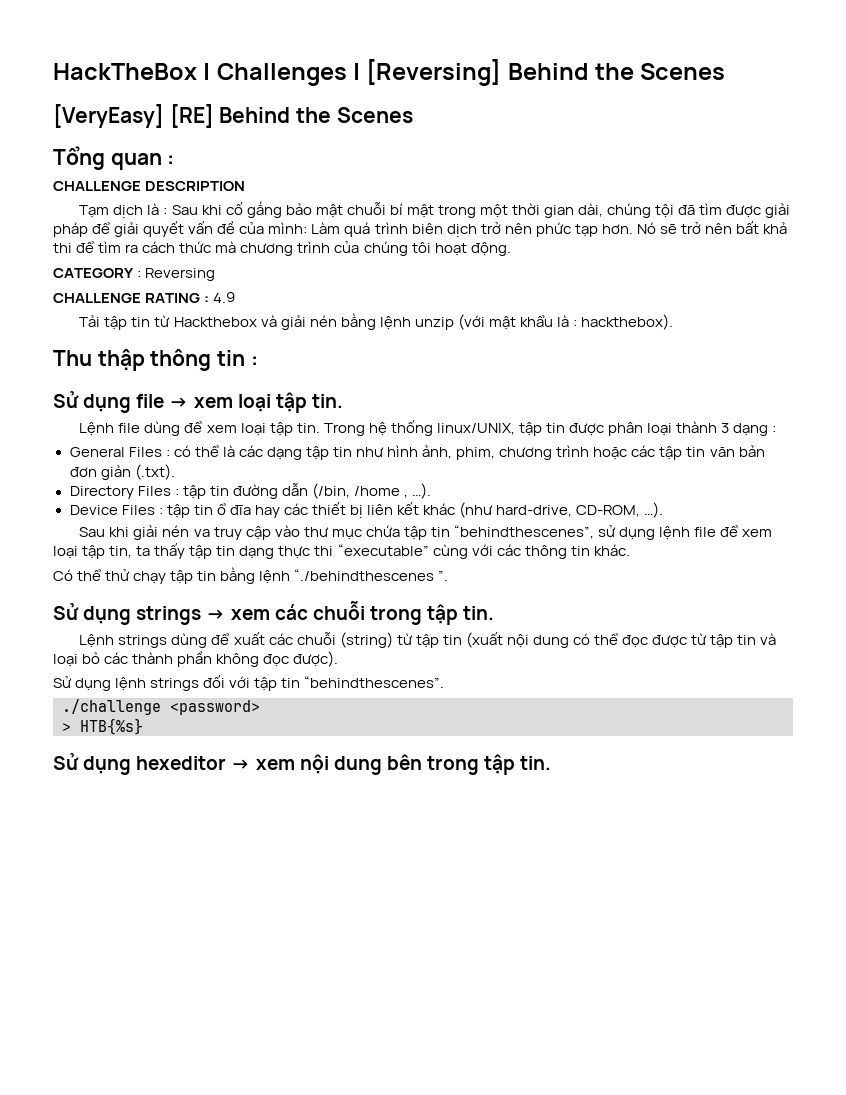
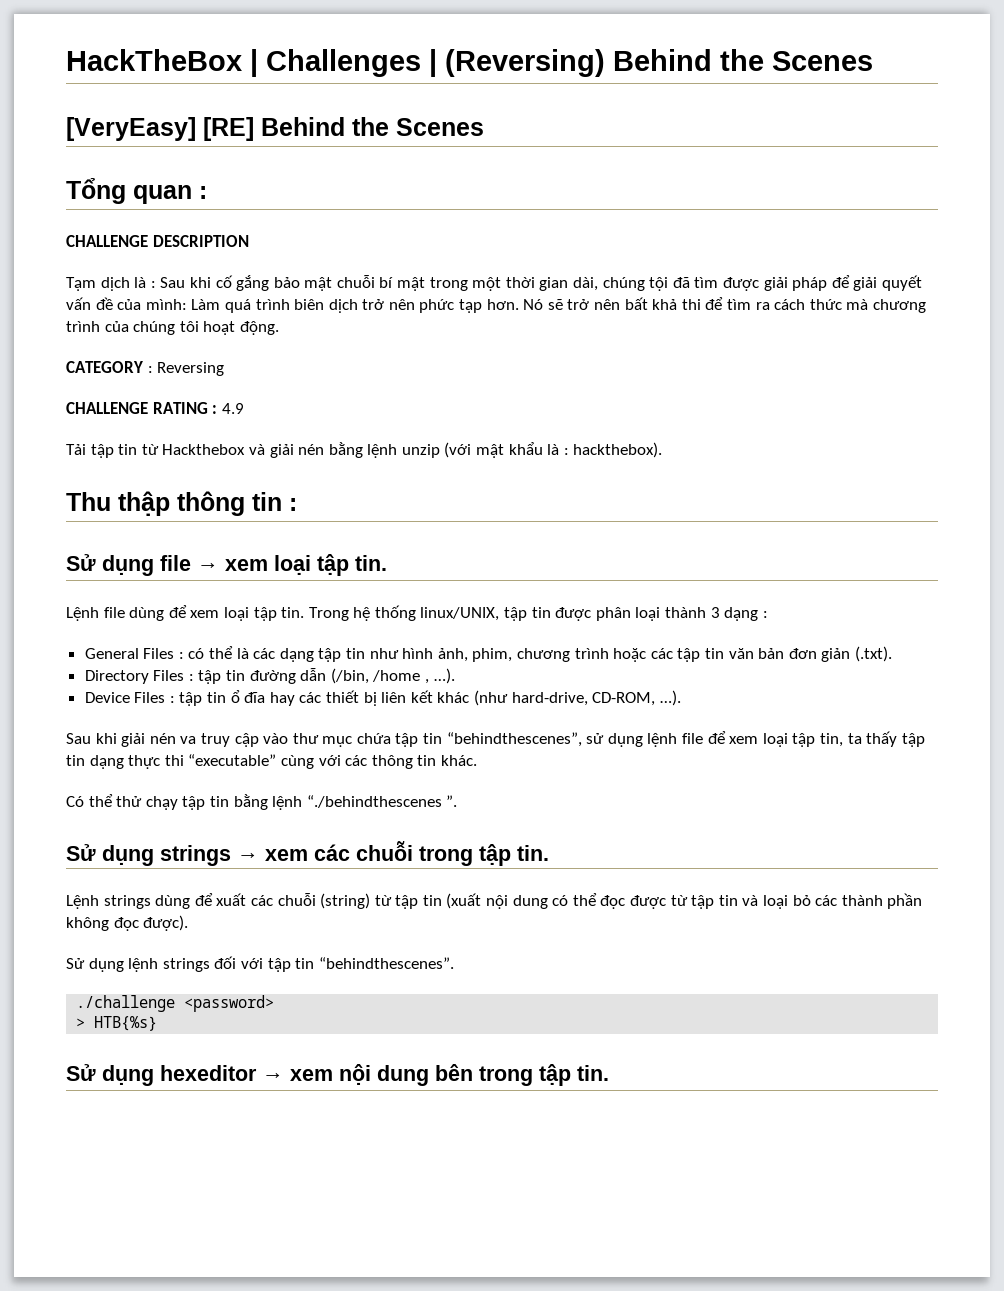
[366,59,502,86] [Reversing] -> [445,49,605,77] (Reversing)

